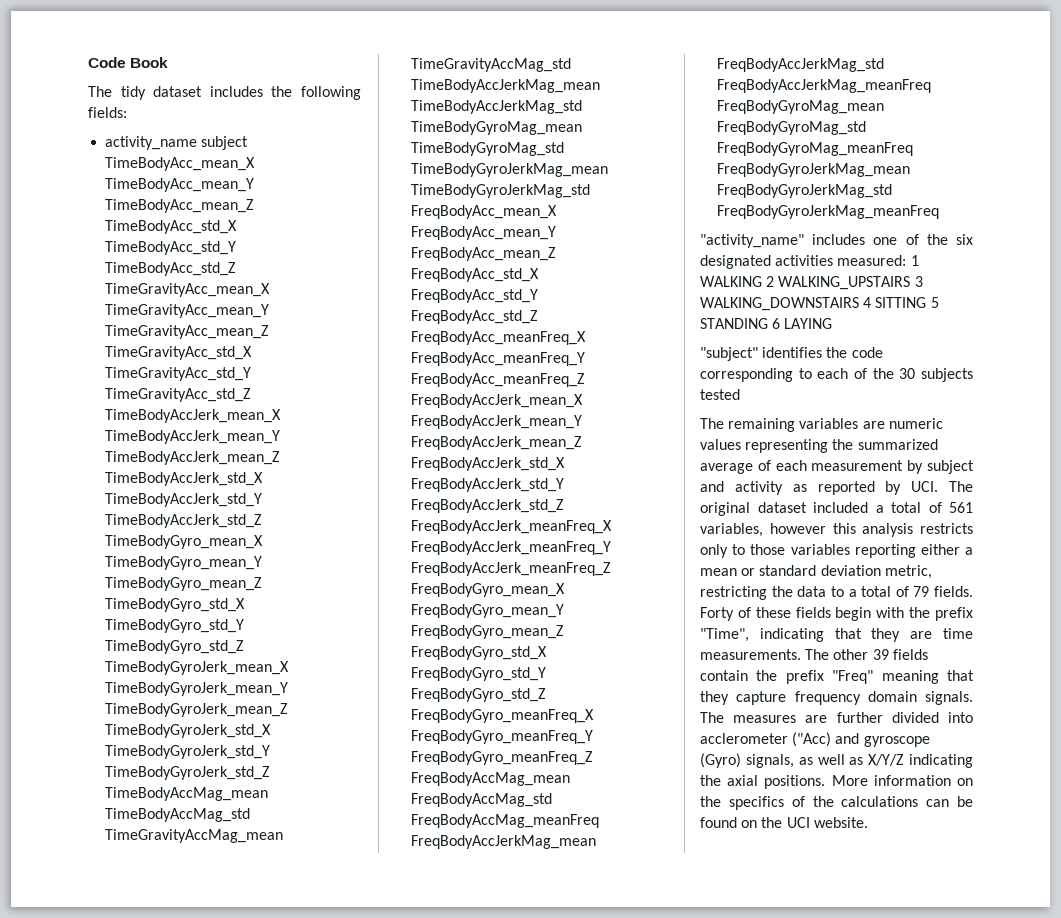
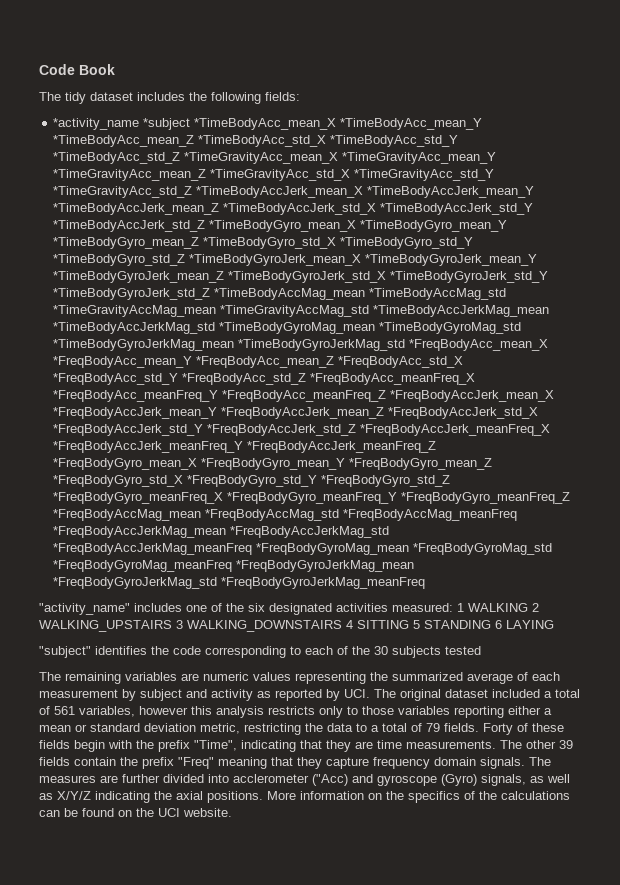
[105,136,249,150] [105,157,256,171] [105,178,255,192] [105,199,255,213] [105,220,238,234] [105,241,237,255] [105,262,237,276] [105,283,271,297] [105,304,270,318] [105,325,270,339] [105,346,253,360] [105,367,252,381] [105,388,252,402] [105,409,282,423] [105,430,281,444] [105,451,281,465] [105,472,264,486] [105,493,263,507] [105,514,263,528] [105,535,264,549] [105,556,263,570] [105,577,263,591] [105,598,246,612] [105,619,245,633] [105,640,245,654] [105,661,290,675] [105,682,289,696] [105,703,289,717] [105,724,272,738] [105,745,271,759] [105,766,271,780] [105,787,269,801] [105,808,251,822] [105,829,284,843] [411,58,572,72] [411,79,601,93] [411,100,583,114] [411,121,583,135] [411,142,565,156] [411,163,609,177] [411,184,591,198] [411,205,558,219] [411,226,557,240] [411,247,557,261] [411,268,540,282] [411,289,539,303] [411,310,539,324] [411,331,587,345] [411,352,586,366] [411,373,586,387] [411,394,584,408] [411,415,583,429] [411,436,583,450] [411,457,566,471] [411,478,565,492] [411,499,565,513] [411,520,613,534] [411,541,612,555] [411,562,612,576] [411,583,566,597] [411,604,565,618] [411,625,565,639] [411,646,548,660] [411,667,547,681] [411,688,547,702] [411,709,595,723] [411,730,594,744] [411,751,594,765] [411,772,571,786] [411,793,553,807] [411,814,600,828] [411,835,597,849] [717,58,885,72] [717,79,932,93] [717,100,885,114] [717,121,867,135] [717,142,914,156] [717,163,911,177] [717,184,893,198] [717,205,940,219] activity_name subject TimeBodyAcc_mean_X TimeBodyAcc_mean_Y TimeBodyAcc_mean_Z TimeBodyAcc_std_X TimeBodyAcc_std_Y TimeBodyAcc_std_Z TimeGravityAcc_mean_X TimeGravityAcc_mean_Y TimeGravityAcc_mean_Z TimeGravityAcc_std_X TimeGravityAcc_std_Y TimeGravityAcc_std_Z TimeBodyAccJerk_mean_X TimeBodyAccJerk_mean_Y TimeBodyAccJerk_mean_Z TimeBodyAccJerk_std_X TimeBodyAccJerk_std_Y TimeBodyAccJerk_std_Z TimeBodyGyro_mean_X TimeBodyGyro_mean_Y TimeBodyGyro_mean_Z TimeBodyGyro_std_X TimeBodyGyro_std_Y TimeBodyGyro_std_Z TimeBodyGyroJerk_mean_X TimeBodyGyroJerk_mean_Y TimeBodyGyroJerk_mean_Z TimeBodyGyroJerk_std_X TimeBodyGyroJerk_std_Y TimeBodyGyroJerk_std_Z TimeBodyAccMag_mean TimeBodyAccMag_std TimeGravityAccMag_mean TimeGravityAccMag_std TimeBodyAccJerkMag_mean TimeBodyAccJerkMag_std TimeBodyGyroMag_mean TimeBodyGyroMag_std TimeBodyGyroJerkMag_mean TimeBodyGyroJerkMag_std FreqBodyAcc_mean_X FreqBodyAcc_mean_Y FreqBodyAcc_mean_Z FreqBodyAcc_std_X FreqBodyAcc_std_Y FreqBodyAcc_std_Z FreqBodyAcc_meanFreq_X FreqBodyAcc_meanFreq_Y FreqBodyAcc_meanFreq_Z FreqBodyAccJerk_mean_X FreqBodyAccJerk_mean_Y FreqBodyAccJerk_mean_Z FreqBodyAccJerk_std_X FreqBodyAccJerk_std_Y FreqBodyAccJerk_std_Z FreqBodyAccJerk_meanFreq_X FreqBodyAccJerk_meanFreq_Y FreqBodyAccJerk_meanFreq_Z FreqBodyGyro_mean_X FreqBodyGyro_mean_Y FreqBodyGyro_mean_Z FreqBodyGyro_std_X FreqBodyGyro_std_Y FreqBodyGyro_std_Z FreqBodyGyro_meanFreq_X FreqBodyGyro_meanFreq_Y FreqBodyGyro_meanFreq_Z FreqBodyAccMag_mean FreqBodyAccMag_std FreqBodyAccMag_meanFreq FreqBodyAccJerkMag_mean FreqBodyAccJerkMag_std FreqBodyAccJerkMag_meanFreq FreqBodyGyroMag_mean FreqBodyGyroMag_std FreqBodyGyroMag_meanFreq FreqBodyGyroJerkMag_mean FreqBodyGyroJerkMag_std FreqBodyGyroJerkMag_meanFreq -> [53,118,483,130] [53,135,459,147] [53,152,497,164] [53,169,495,181] [53,186,535,198] [53,203,534,215] [53,220,508,232] [53,237,474,249] [53,254,538,266] [53,271,549,283] [53,288,507,300] [53,305,550,317] [53,322,522,334] [53,339,549,351] [53,356,464,368] [53,373,476,385] [53,390,555,402] [53,407,539,419] [53,424,551,436] [53,441,437,453] [53,458,493,470] [53,475,451,487] [53,492,571,504] [53,509,518,521] [53,526,390,538] [53,543,553,555] [53,560,415,572] [53,577,426,589] *activity_name *subject *TimeBodyAcc_mean_X *TimeBodyAcc_mean_Y *TimeBodyAcc_mean_Z *TimeBodyAcc_std_X *TimeBodyAcc_std_Y *TimeBodyAcc_std_Z *TimeGravityAcc_mean_X *TimeGravityAcc_mean_Y *TimeGravityAcc_mean_Z *TimeGravityAcc_std_X *TimeGravityAcc_std_Y *TimeGravityAcc_std_Z *TimeBodyAccJerk_mean_X *TimeBodyAccJerk_mean_Y *TimeBodyAccJerk_mean_Z *TimeBodyAccJerk_std_X *TimeBodyAccJerk_std_Y *TimeBodyAccJerk_std_Z *TimeBodyGyro_mean_X *TimeBodyGyro_mean_Y *TimeBodyGyro_mean_Z *TimeBodyGyro_std_X *TimeBodyGyro_std_Y *TimeBodyGyro_std_Z *TimeBodyGyroJerk_mean_X *TimeBodyGyroJerk_mean_Y *TimeBodyGyroJerk_mean_Z *TimeBodyGyroJerk_std_X *TimeBodyGyroJerk_std_Y *TimeBodyGyroJerk_std_Z *TimeBodyAccMag_mean *TimeBodyAccMag_std *TimeGravityAccMag_mean *TimeGravityAccMag_std *TimeBodyAccJerkMag_mean *TimeBodyAccJerkMag_std *TimeBodyGyroMag_mean *TimeBodyGyroMag_std *TimeBodyGyroJerkMag_mean *TimeBodyGyroJerkMag_std *FreqBodyAcc_mean_X *FreqBodyAcc_mean_Y *FreqBodyAcc_mean_Z *FreqBodyAcc_std_X *FreqBodyAcc_std_Y *FreqBodyAcc_std_Z *FreqBodyAcc_meanFreq_X *FreqBodyAcc_meanFreq_Y *FreqBodyAcc_meanFreq_Z *FreqBodyAccJerk_mean_X *FreqBodyAccJerk_mean_Y *FreqBodyAccJerk_mean_Z *FreqBodyAccJerk_std_X *FreqBodyAccJerk_std_Y *FreqBodyAccJerk_std_Z *FreqBodyAccJerk_meanFreq_X *FreqBodyAccJerk_meanFreq_Y *FreqBodyAccJerk_meanFreq_Z *FreqBodyGyro_mean_X *FreqBodyGyro_mean_Y *FreqBodyGyro_mean_Z *FreqBodyGyro_std_X *FreqBodyGyro_std_Y *FreqBodyGyro_std_Z *FreqBodyGyro_meanFreq_X *FreqBodyGyro_meanFreq_Y *FreqBodyGyro_meanFreq_Z *FreqBodyAccMag_mean *FreqBodyAccMag_std *FreqBodyAccMag_meanFreq *FreqBodyAccJerkMag_mean *FreqBodyAccJerkMag_std *FreqBodyAccJerkMag_meanFreq *FreqBodyGyroMag_mean *FreqBodyGyroMag_std *FreqBodyGyroMag_meanFreq *FreqBodyGyroJerkMag_mean *FreqBodyGyroJerkMag_std *FreqBodyGyroJerkMag_meanFreq

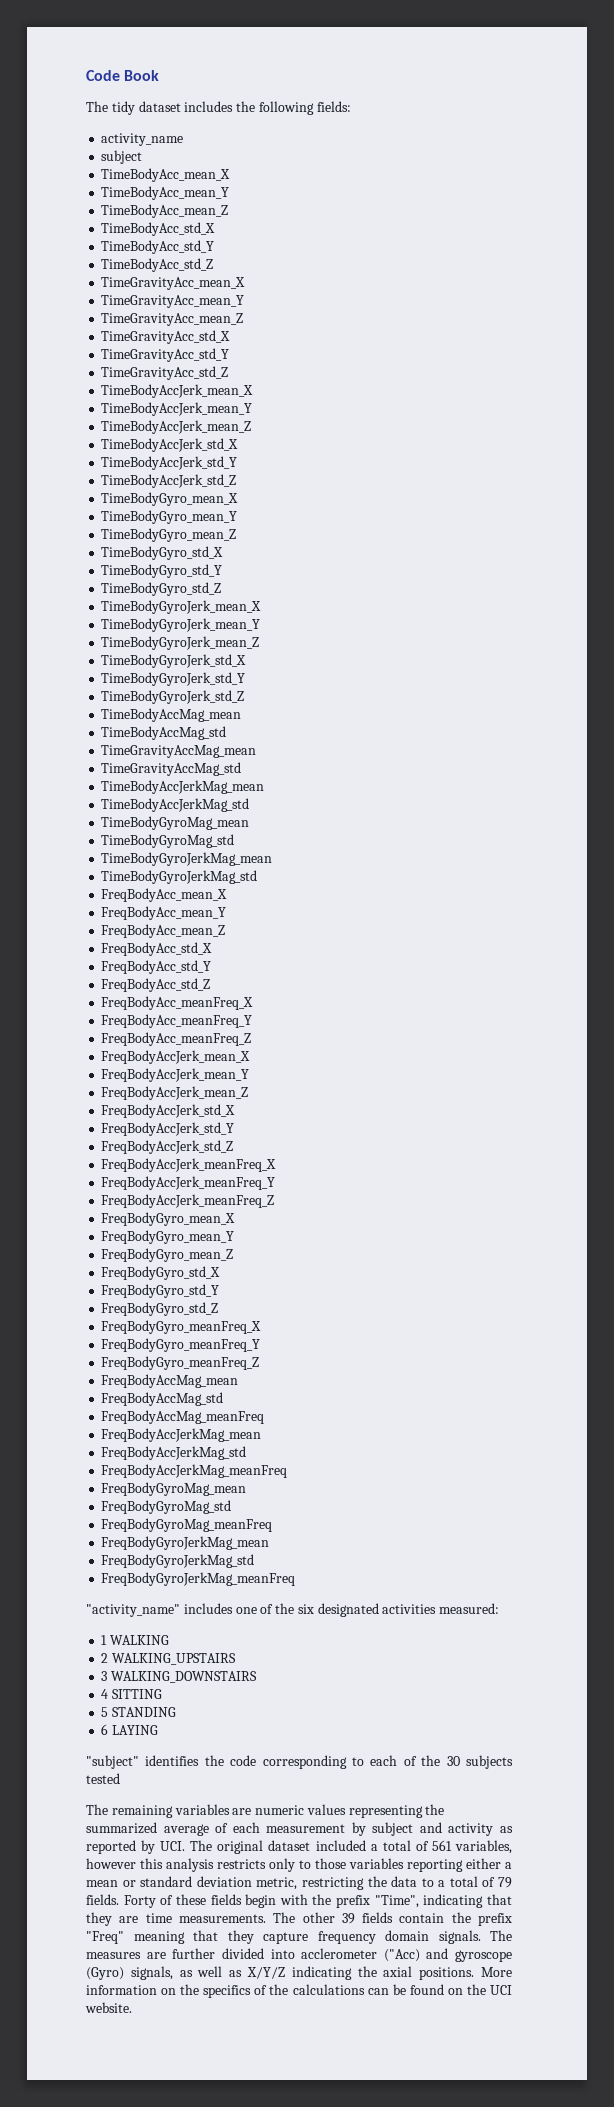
[53,118,483,130] [53,135,459,147] [53,152,497,164] [53,169,495,181] [53,186,535,198] [53,203,534,215] [53,220,508,232] [53,237,474,249] [53,254,538,266] [53,271,549,283] [53,288,507,300] [53,305,550,317] [53,322,522,334] [53,339,549,351] [53,356,464,368] [53,373,476,385] [53,390,555,402] [53,407,539,419] [53,424,551,436] [53,441,437,453] [53,458,493,470] [53,475,451,487] [53,492,571,504] [53,509,518,521] [53,526,390,538] [53,543,553,555] [53,560,415,572] [53,577,426,589] *activity_name *subject *TimeBodyAcc_mean_X *TimeBodyAcc_mean_Y *TimeBodyAcc_mean_Z *TimeBodyAcc_std_X *TimeBodyAcc_std_Y *TimeBodyAcc_std_Z *TimeGravityAcc_mean_X *TimeGravityAcc_mean_Y *TimeGravityAcc_mean_Z *TimeGravityAcc_std_X *TimeGravityAcc_std_Y *TimeGravityAcc_std_Z *TimeBodyAccJerk_mean_X *TimeBodyAccJerk_mean_Y *TimeBodyAccJerk_mean_Z *TimeBodyAccJerk_std_X *TimeBodyAccJerk_std_Y *TimeBodyAccJerk_std_Z *TimeBodyGyro_mean_X *TimeBodyGyro_mean_Y *TimeBodyGyro_mean_Z *TimeBodyGyro_std_X *TimeBodyGyro_std_Y *TimeBodyGyro_std_Z *TimeBodyGyroJerk_mean_X *TimeBodyGyroJerk_mean_Y *TimeBodyGyroJerk_mean_Z *TimeBodyGyroJerk_std_X *TimeBodyGyroJerk_std_Y *TimeBodyGyroJerk_std_Z *TimeBodyAccMag_mean *TimeBodyAccMag_std *TimeGravityAccMag_mean *TimeGravityAccMag_std *TimeBodyAccJerkMag_mean *TimeBodyAccJerkMag_std *TimeBodyGyroMag_mean *TimeBodyGyroMag_std *TimeBodyGyroJerkMag_mean *TimeBodyGyroJerkMag_std *FreqBodyAcc_mean_X *FreqBodyAcc_mean_Y *FreqBodyAcc_mean_Z *FreqBodyAcc_std_X *FreqBodyAcc_std_Y *FreqBodyAcc_std_Z *FreqBodyAcc_meanFreq_X *FreqBodyAcc_meanFreq_Y *FreqBodyAcc_meanFreq_Z *FreqBodyAccJerk_mean_X *FreqBodyAccJerk_mean_Y *FreqBodyAccJerk_mean_Z *FreqBodyAccJerk_std_X *FreqBodyAccJerk_std_Y *FreqBodyAccJerk_std_Z *FreqBodyAccJerk_meanFreq_X *FreqBodyAccJerk_meanFreq_Y *FreqBodyAccJerk_meanFreq_Z *FreqBodyGyro_mean_X *FreqBodyGyro_mean_Y *FreqBodyGyro_mean_Z *FreqBodyGyro_std_X *FreqBodyGyro_std_Y *FreqBodyGyro_std_Z *FreqBodyGyro_meanFreq_X *FreqBodyGyro_meanFreq_Y *FreqBodyGyro_meanFreq_Z *FreqBodyAccMag_mean *FreqBodyAccMag_std *FreqBodyAccMag_meanFreq *FreqBodyAccJerkMag_mean *FreqBodyAccJerkMag_std *FreqBodyAccJerkMag_meanFreq *FreqBodyGyroMag_mean *FreqBodyGyroMag_std *FreqBodyGyroMag_meanFreq *FreqBodyGyroJerkMag_mean *FreqBodyGyroJerkMag_std *FreqBodyGyroJerkMag_meanFreq -> [101,133,184,146] [101,150,143,164] [101,168,231,182] [101,186,230,200] [101,204,229,218] [101,222,216,236] [101,240,215,254] [101,258,214,272] [101,277,246,290] [101,295,245,308] [101,313,244,326] [101,330,231,344] [101,348,230,362] [101,366,229,380] [101,384,254,398] [101,402,253,416] [101,420,252,434] [101,438,239,452] [101,456,238,470] [101,474,237,488] [101,492,239,506] [101,510,238,524] [101,528,237,542] [101,546,224,560] [101,564,223,578] [101,582,222,596] [101,600,262,614] [101,618,261,632] [101,636,260,650] [101,654,247,668] [101,672,246,686] [101,690,245,704] [101,708,242,722] [101,726,227,740] [101,745,257,758] [101,762,242,776] [101,780,265,794] [101,798,250,812] [101,816,250,830] [101,834,235,848] [101,852,273,866] [101,870,258,884] [101,888,228,902] [101,906,227,920] [101,924,226,938] [101,942,213,956] [101,960,212,974] [101,978,211,992] [101,996,254,1010] [101,1014,253,1028] [101,1032,252,1046] [101,1050,251,1064] [101,1068,250,1082] [101,1086,249,1100] [101,1104,236,1118] [101,1122,235,1136] [101,1140,234,1154] [101,1158,277,1172] [101,1176,276,1190] [101,1194,275,1208] [101,1212,236,1226] [101,1230,235,1244] [101,1248,234,1262] [101,1266,221,1280] [101,1284,220,1298] [101,1302,219,1316] [101,1320,262,1334] [101,1338,261,1352] [101,1356,260,1370] [101,1374,239,1388] [101,1392,224,1406] [101,1410,265,1424] [101,1428,262,1442] [101,1446,247,1460] [101,1464,288,1478] [101,1482,247,1496] [101,1500,232,1514] [101,1518,273,1532] [101,1536,270,1550] [101,1554,255,1568] [101,1572,296,1586] activity_name // subject // TimeBodyAcc_mean_X // TimeBodyAcc_mean_Y // TimeBodyAcc_mean_Z // TimeBodyAcc_std_X // TimeBodyAcc_std_Y // TimeBodyAcc_std_Z // TimeGravityAcc_mean_X // TimeGravityAcc_mean_Y // TimeGravityAcc_mean_Z // TimeGravityAcc_std_X // TimeGravityAcc_std_Y // TimeGravityAcc_std_Z // TimeBodyAccJerk_mean_X // TimeBodyAccJerk_mean_Y // TimeBodyAccJerk_mean_Z // TimeBodyAccJerk_std_X // TimeBodyAccJerk_std_Y // TimeBodyAccJerk_std_Z // TimeBodyGyro_mean_X // TimeBodyGyro_mean_Y // TimeBodyGyro_mean_Z // TimeBodyGyro_std_X // TimeBodyGyro_std_Y // TimeBodyGyro_std_Z // TimeBodyGyroJerk_mean_X // TimeBodyGyroJerk_mean_Y // TimeBodyGyroJerk_mean_Z // TimeBodyGyroJerk_std_X // TimeBodyGyroJerk_std_Y // TimeBodyGyroJerk_std_Z // TimeBodyAccMag_mean // TimeBodyAccMag_std // TimeGravityAccMag_mean // TimeGravityAccMag_std // TimeBodyAccJerkMag_mean // TimeBodyAccJerkMag_std // TimeBodyGyroMag_mean // TimeBodyGyroMag_std // TimeBodyGyroJerkMag_mean // TimeBodyGyroJerkMag_std // FreqBodyAcc_mean_X // FreqBodyAcc_mean_Y // FreqBodyAcc_mean_Z // FreqBodyAcc_std_X // FreqBodyAcc_std_Y // FreqBodyAcc_std_Z // FreqBodyAcc_meanFreq_X // FreqBodyAcc_meanFreq_Y // FreqBodyAcc_meanFreq_Z // FreqBodyAccJerk_mean_X // FreqBodyAccJerk_mean_Y // FreqBodyAccJerk_mean_Z // FreqBodyAccJerk_std_X // FreqBodyAccJerk_std_Y // FreqBodyAccJerk_std_Z // FreqBodyAccJerk_meanFreq_X // FreqBodyAccJerk_meanFreq_Y // FreqBodyAccJerk_meanFreq_Z // FreqBodyGyro_mean_X // FreqBodyGyro_mean_Y // FreqBodyGyro_mean_Z // FreqBodyGyro_std_X // FreqBodyGyro_std_Y // FreqBodyGyro_std_Z // FreqBodyGyro_meanFreq_X // FreqBodyGyro_meanFreq_Y // FreqBodyGyro_meanFreq_Z // FreqBodyAccMag_mean // FreqBodyAccMag_std // FreqBodyAccMag_meanFreq // FreqBodyAccJerkMag_mean // FreqBodyAccJerkMag_std // FreqBodyAccJerkMag_meanFreq // FreqBodyGyroMag_mean // FreqBodyGyroMag_std // FreqBodyGyroMag_meanFreq // FreqBodyGyroJerkMag_mean // FreqBodyGyroJerkMag_std // FreqBodyGyroJerkMag_meanFreq
(453, 607) none -> (500, 1608) //
(528, 607) none -> (170, 1640) //
(172, 626) none -> (237, 1659) //
(342, 626) none -> (258, 1677) //
(409, 624) none -> (163, 1694) //
(491, 624) none -> (177, 1712) //

